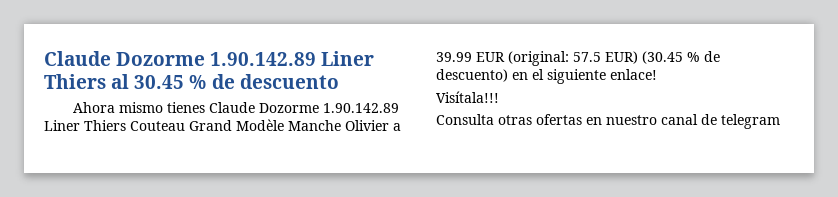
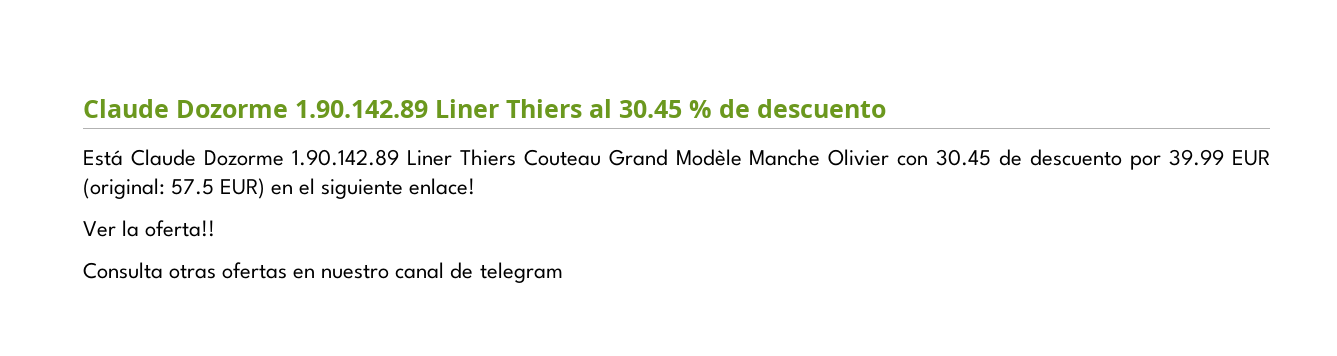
[73,102,206,113] Ahora mismo tienes -> [83,150,123,166] Está
[393,123,401,131] a -> [897,149,1162,170] con 30.45 de descuento por
[642,51,720,64] [436,69,508,82] (30.45 % de descuento) -> (266, 188) none
[436,91,499,103] Visítala!!! -> [83,220,216,237] Ver la oferta!!

